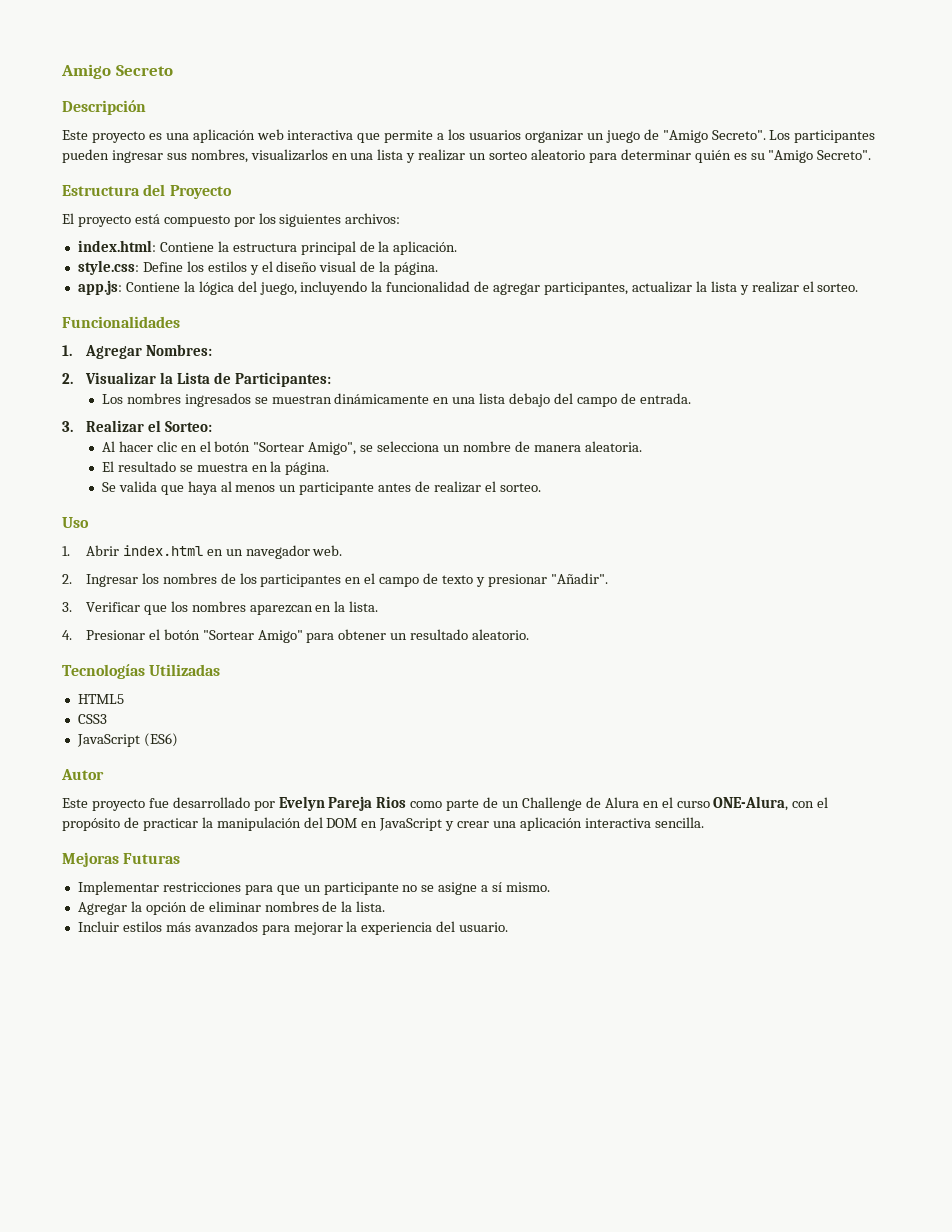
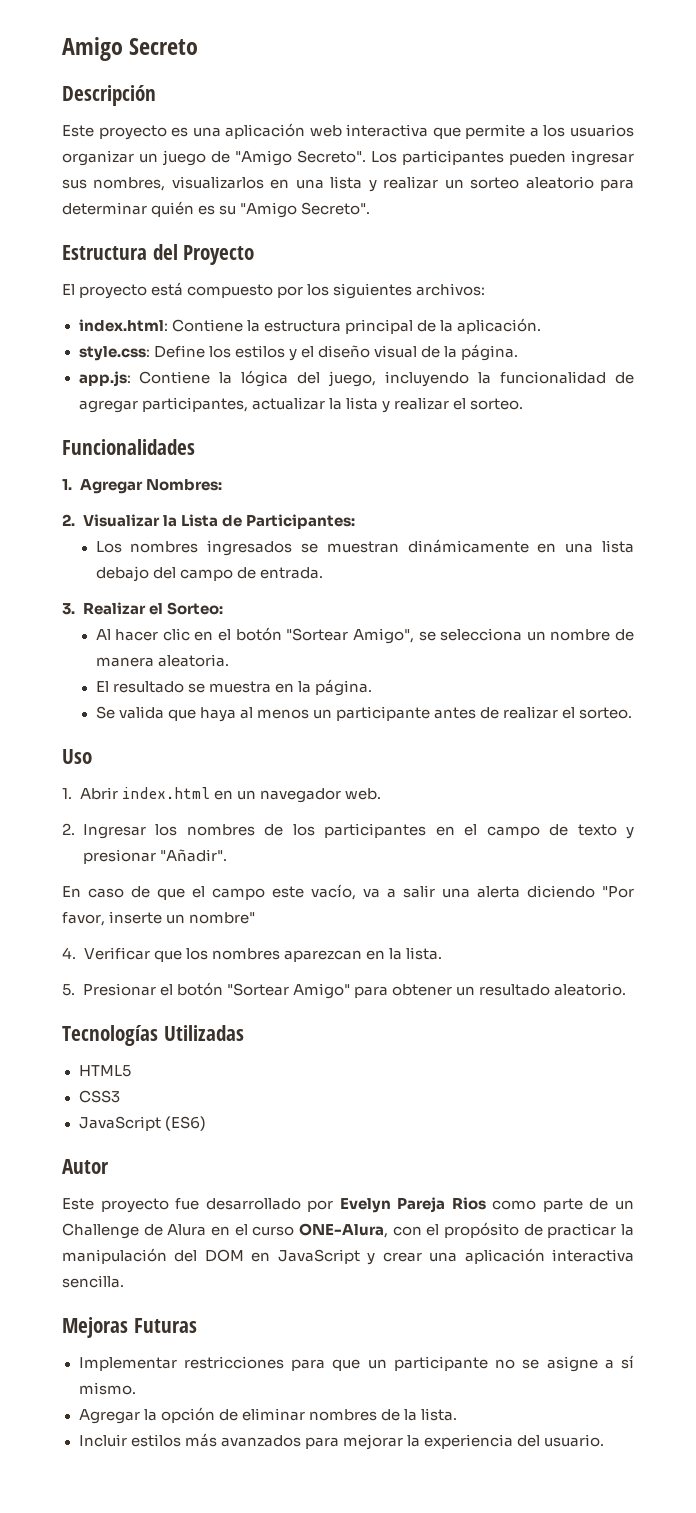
[62,602,72,612] 3. -> [62,884,634,900] [62,911,256,926] [62,947,76,959] En caso de que el campo este vacío, va a salir una alerta diciendo "Por favor, inserte un nombre" // 4.
[62,630,72,640] 4. -> [62,984,75,996] 5.

